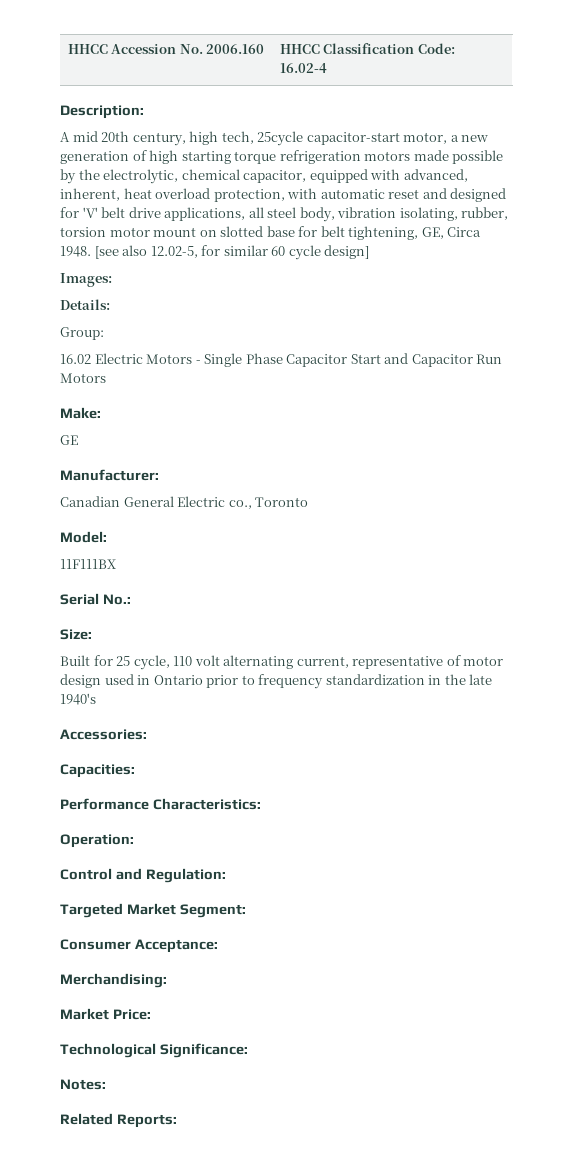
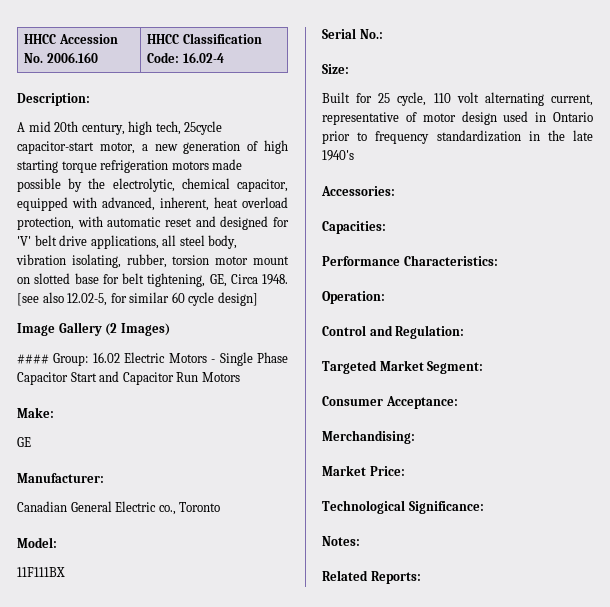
[60,273,112,287] [60,299,110,310] Images: // Details: // -> [17,322,170,336] [17,354,49,364] Image Gallery (2 Images) // ####
(104, 333) // -> (89, 359) none

